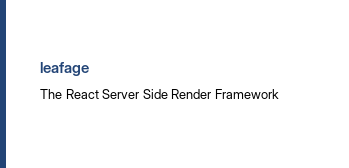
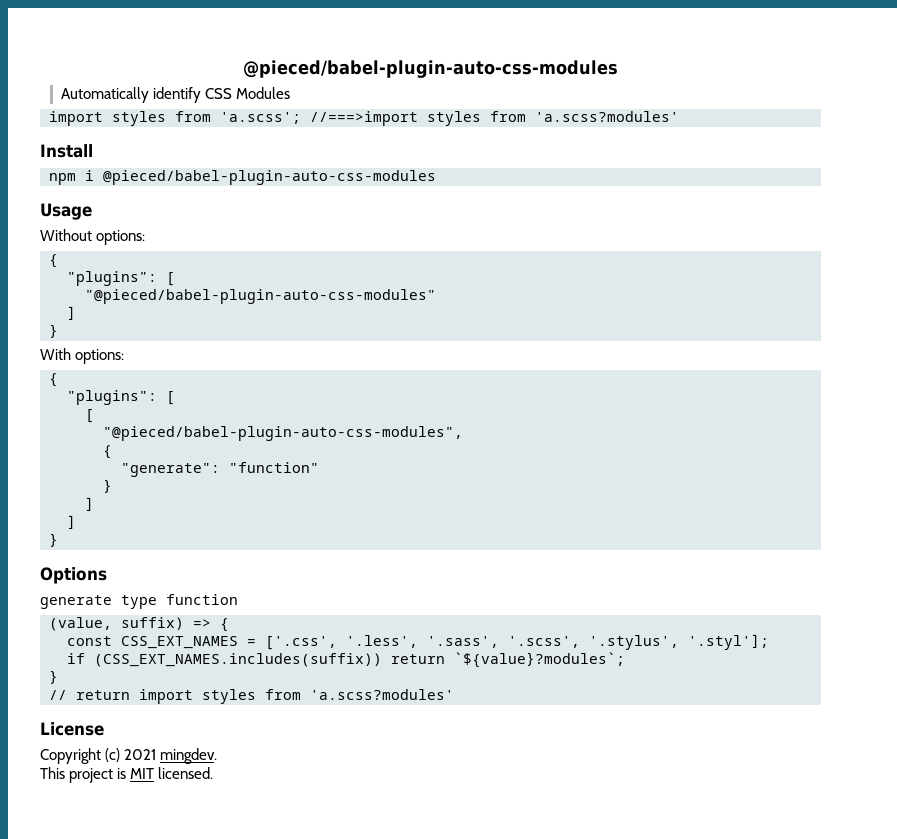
[40,62,89,76] [40,89,279,99] leafage // The React Server Side Render Framework -> [243,60,618,78] [60,87,290,103] [49,111,679,126] [40,144,93,158] [49,170,436,185] [40,203,92,220] [40,229,146,245] [49,254,58,268] [67,271,175,286] [85,289,436,304] [67,306,76,320] [49,324,58,338] [40,348,125,364] [49,373,58,387] [67,390,175,405] [85,409,94,423] [103,426,463,441] [103,445,112,459] [121,462,319,477] [103,479,112,493] [85,497,94,511] [67,515,76,529] [49,533,58,547] [40,567,107,584] [40,594,238,609] [49,617,229,632] [67,634,769,650] [67,652,625,668] [49,670,58,684] [49,689,454,704] [40,722,104,736] [40,748,218,764] [40,767,214,783] @pieced/babel-plugin-auto-css-modules // Automatically identify CSS Modules // import styles from 'a.scss'; //===>import styles from 'a.scss?modules' // Install // npm i @pieced/babel-plugin-auto-css-modules // Usage // Without options: // { // "plugins": [ // "@pieced/babel-plugin-auto-css-modules" // ] // } // With options: // { // "plugins": [ // [ // "@pieced/babel-plugin-auto-css-modules", // { // "generate": "function" // } // ] // ] // } // Options // generate type function // (value, suffix) => { // const CSS_EXT_NAMES = ['.css', '.less', '.sass', '.scss', '.stylus', '.styl']; // if (CSS_EXT_NAMES.includes(suffix)) return `${value}?modules`; // } // // return import styles from 'a.scss?modules' // License // Copyright (c) 2021 mingdev. // This project is MIT licensed.

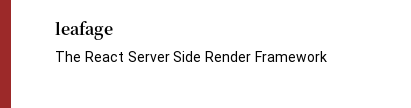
[243,60,618,78] [60,87,290,103] [49,111,679,126] [40,144,93,158] [49,170,436,185] [40,203,92,220] [40,229,146,245] [49,254,58,268] [67,271,175,286] [85,289,436,304] [67,306,76,320] [49,324,58,338] [40,348,125,364] [49,373,58,387] [67,390,175,405] [85,409,94,423] [103,426,463,441] [103,445,112,459] [121,462,319,477] [103,479,112,493] [85,497,94,511] [67,515,76,529] [49,533,58,547] [40,567,107,584] [40,594,238,609] [49,617,229,632] [67,634,769,650] [67,652,625,668] [49,670,58,684] [49,689,454,704] [40,722,104,736] [40,748,218,764] [40,767,214,783] @pieced/babel-plugin-auto-css-modules // Automatically identify CSS Modules // import styles from 'a.scss'; //===>import styles from 'a.scss?modules' // Install // npm i @pieced/babel-plugin-auto-css-modules // Usage // Without options: // { // "plugins": [ // "@pieced/babel-plugin-auto-css-modules" // ] // } // With options: // { // "plugins": [ // [ // "@pieced/babel-plugin-auto-css-modules", // { // "generate": "function" // } // ] // ] // } // Options // generate type function // (value, suffix) => { // const CSS_EXT_NAMES = ['.css', '.less', '.sass', '.scss', '.stylus', '.styl']; // if (CSS_EXT_NAMES.includes(suffix)) return `${value}?modules`; // } // // return import styles from 'a.scss?modules' // License // Copyright (c) 2021 mingdev. // This project is MIT licensed. -> [55,21,113,40] [55,51,327,62] leafage // The React Server Side Render Framework

